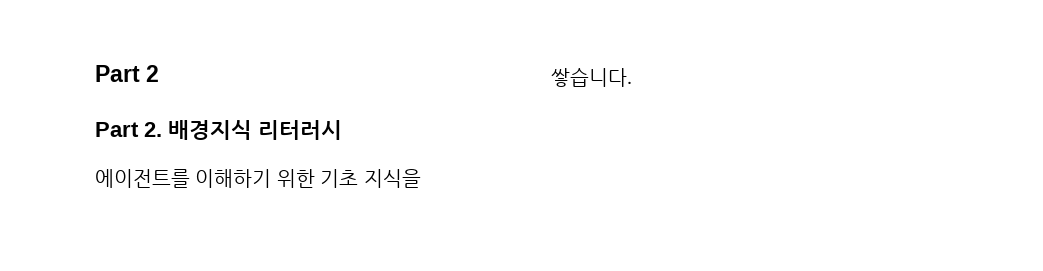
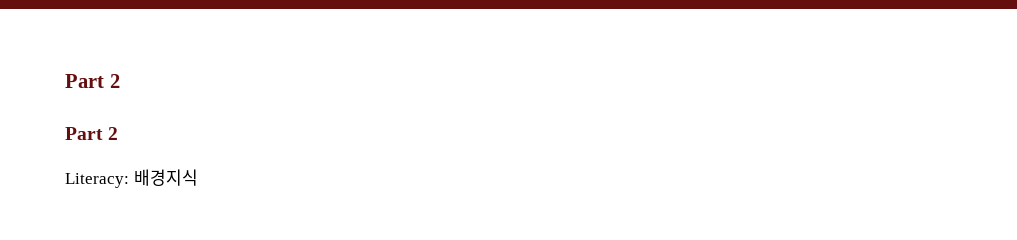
[144,120,342,140] [95,169,421,188] [551,67,632,87] 2. 배경지식 리터러시 // 에이전트를 이해하기 위한 기초 지식을 쌓습니다. -> [108,127,119,140] [65,169,198,188] 2 // Literacy: 배경지식

